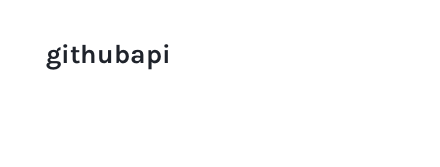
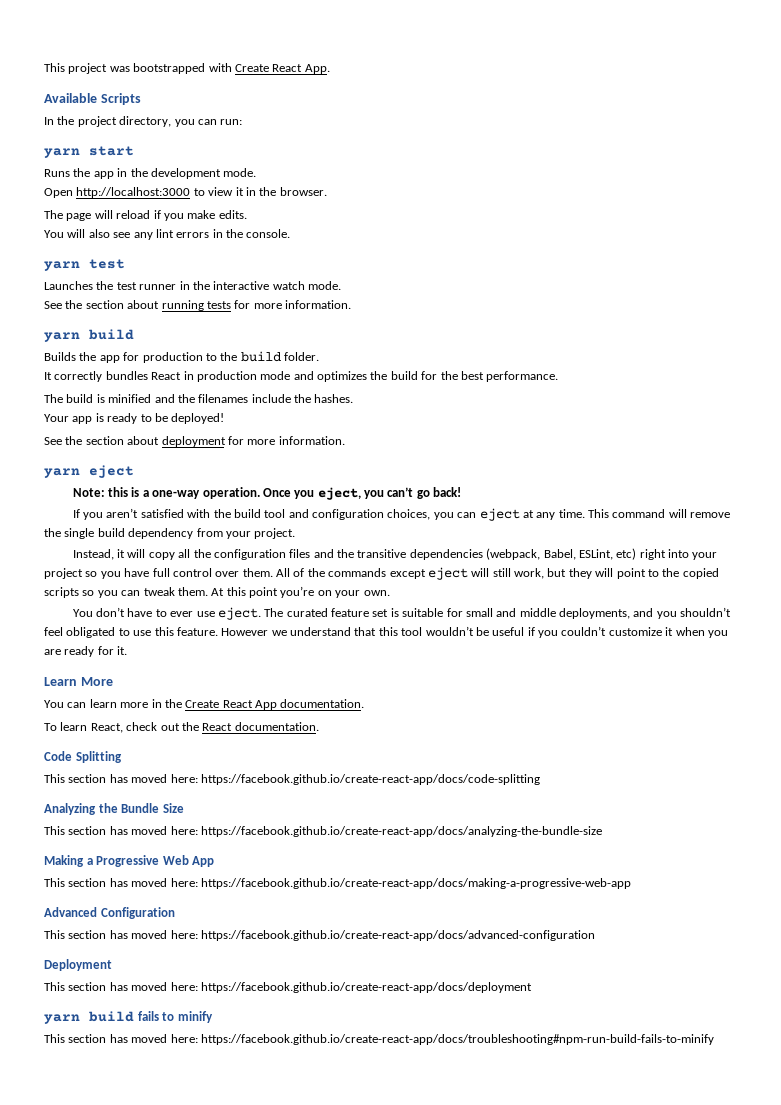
[46,44,171,70] githubapi -> [44,63,330,74] [44,93,141,105] [44,116,243,127] [44,146,134,158] [44,168,257,179] [44,187,327,198] [44,210,247,221] [44,229,291,240] [44,259,125,271] [44,281,341,290] [44,300,351,311] [44,329,134,342] [44,351,319,363] [44,371,559,382] [44,394,354,403] [44,413,225,424] [44,436,345,447] [44,465,134,478] [72,487,462,500] [72,508,731,521] [44,528,296,539] [72,548,718,560] [44,567,719,580] [44,586,390,598] [72,607,732,620] [44,626,728,638] [44,646,128,657] [44,677,113,686] [44,699,365,710] [44,722,319,733] [44,751,122,763] [44,774,540,785] [44,803,184,815] [44,826,602,837] [44,855,215,867] [44,878,631,889] [44,907,175,919] [44,930,595,941] [44,959,112,971] [44,982,532,993] [44,1011,213,1024] [44,1034,714,1045] This project was bootstrapped with Create React App. // Available Scripts // In the project directory, you can run: // yarn start // Runs the app in the development mode. // Open http://localhost:3000 to view it in the browser. // The page will reload if you make edits. // You will also see any lint errors in the console. // yarn test // Launches the test runner in the interactive watch mode. // See the section about running tests for more information. // yarn build // Builds the app for production to the build folder. // It correctly bundles React in production mode and optimizes the build for the best performance. // The build is minified and the filenames include the hashes. // Your app is ready to be deployed! // See the section about deployment for more information. // yarn eject // Note: this is a one-way operation. Once you eject, you can’t go back! // If you aren’t satisfied with the build tool and configuration choices, you can eject at any time. This command will remove the single build dependency from your project. // Instead, it will copy all the configuration files and the transitive dependencies (webpack, Babel, ESLint, etc) right into your project so you have full control over them. All of the commands except eject will still work, but they will point to the copied scripts so you can tweak them. At this point you’re on your own. // You don’t have to ever use eject. The curated feature set is suitable for small and middle deployments, and you shouldn’t feel obligated to use this feature. However we understand that this tool wouldn’t be useful if you couldn’t customize it when you are ready for it. // Learn More // You can learn more in the Create React App documentation. // To learn React, check out the React documentation. // Code Splitting // This section has moved here: https://facebook.github.io/create-react-app/docs/code-splitting // Analyzing the Bundle Size // This section has moved here: https://facebook.github.io/create-react-app/docs/analyzing-the-bundle-size // Making a Progressive Web App // This section has moved here: https://facebook.github.io/create-react-app/docs/making-a-progressive-web-app // Advanced Configuration // This section has moved here: https://facebook.github.io/create-react-app/docs/advanced-configuration // Deployment // This section has moved here: https://facebook.github.io/create-react-app/docs/deployment // yarn build fails to minify // This section has moved here: https://facebook.github.io/create-react-app/docs/troubleshooting#npm-run-build-fails-to-minify

